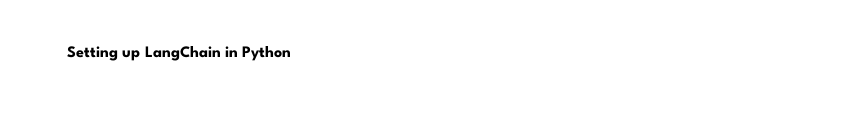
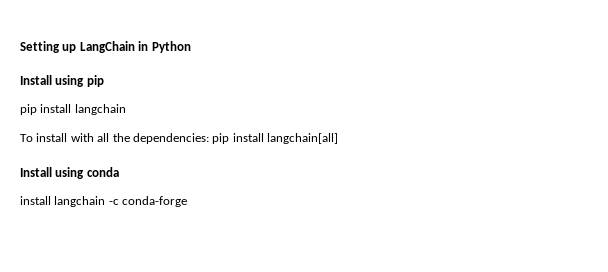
(292, 53) none -> [20,75,104,87] [20,104,126,115] [20,133,338,144] [20,167,119,179] [20,196,188,207] // Install using pip // pip install langchain // To install with all the dependencies: pip install langchain[all] // Install using conda // install langchain -c conda-forge

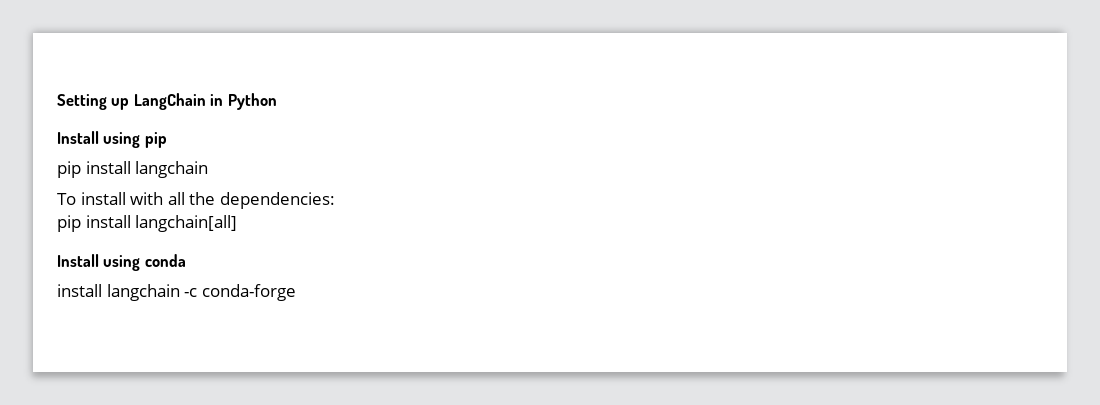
(209, 138) none -> (335, 200) //

